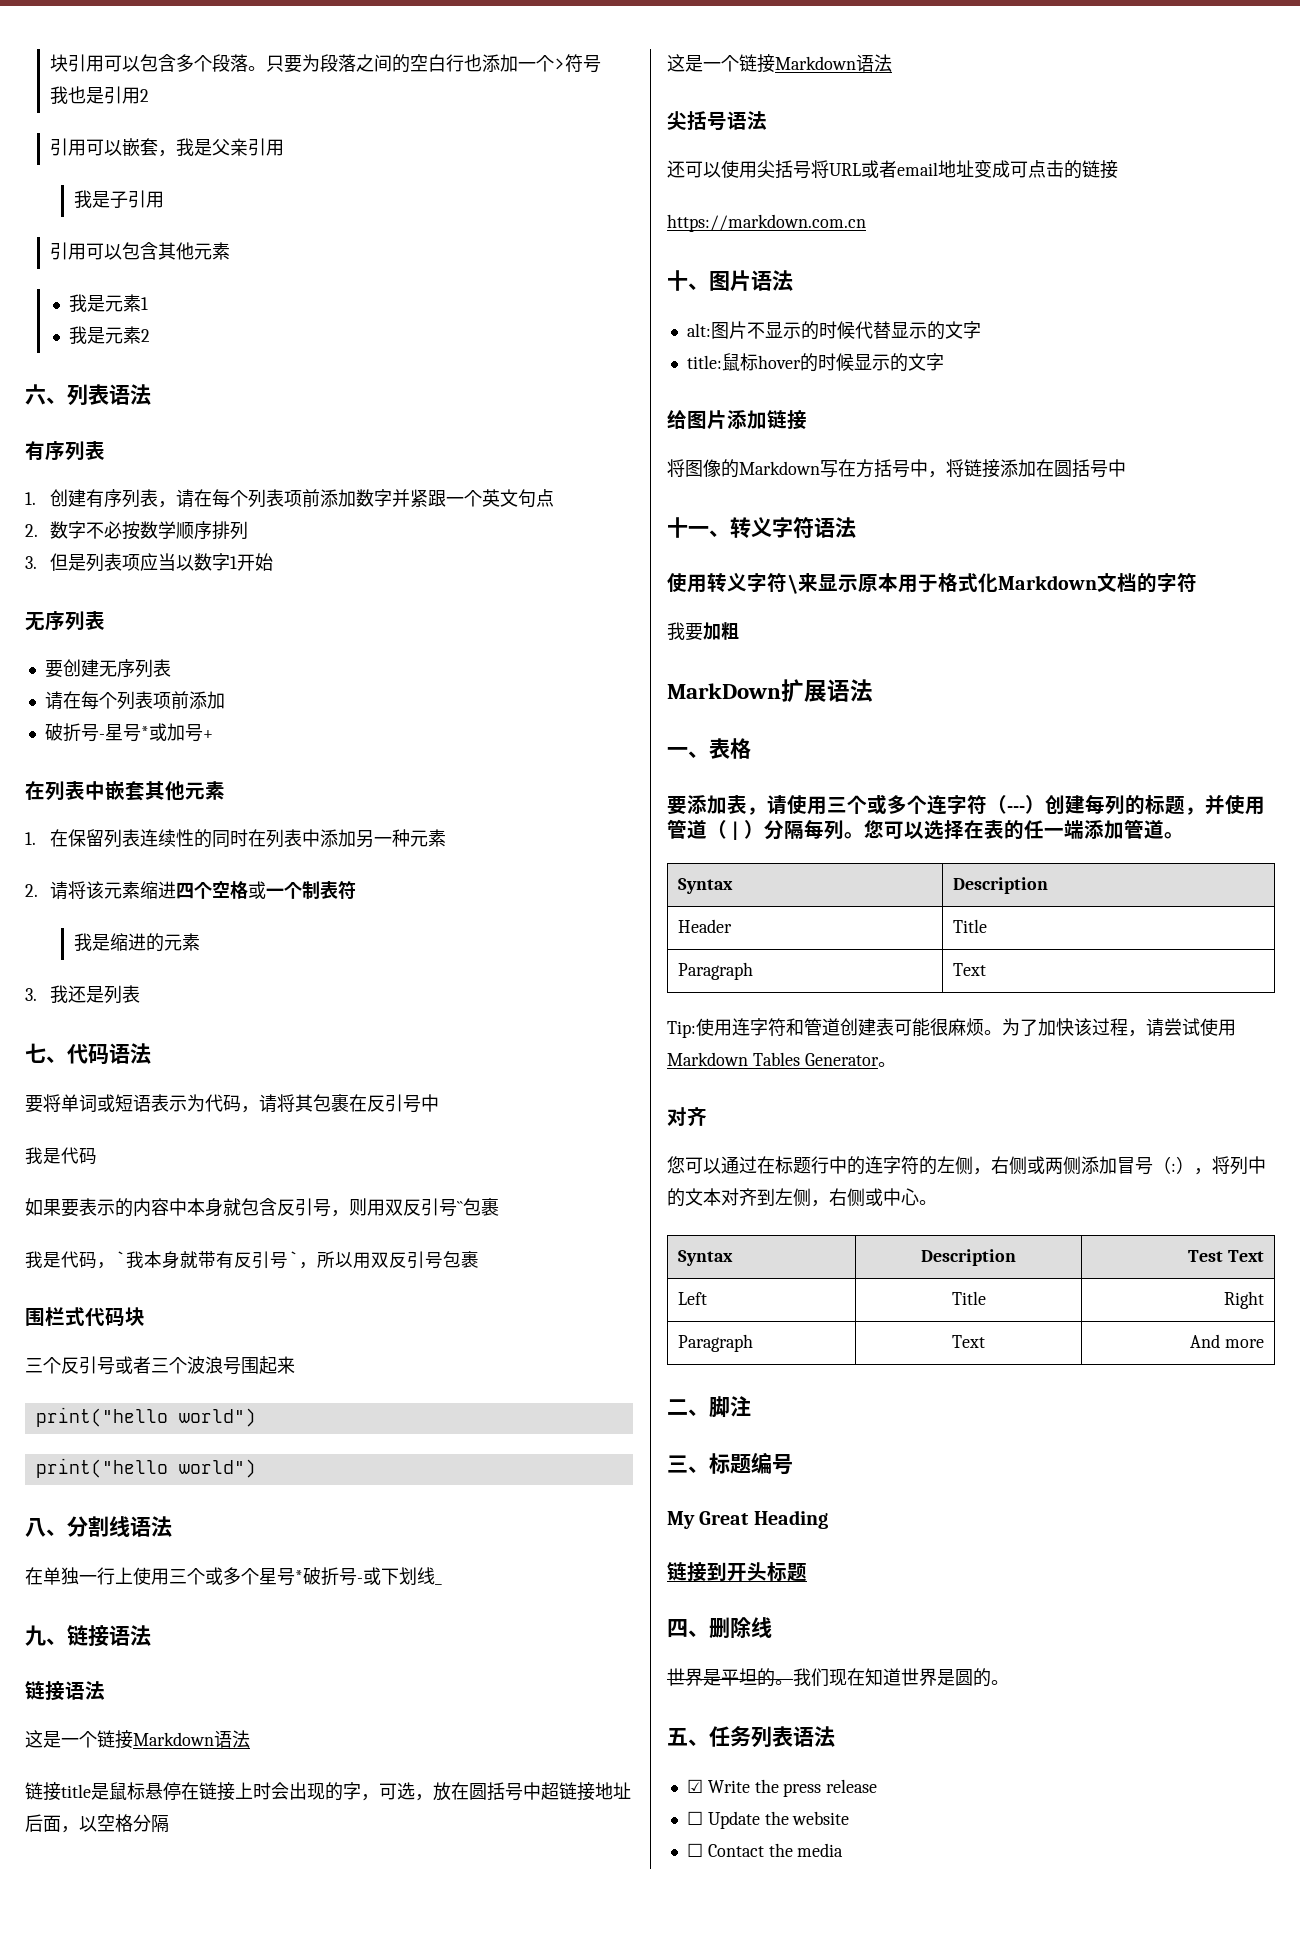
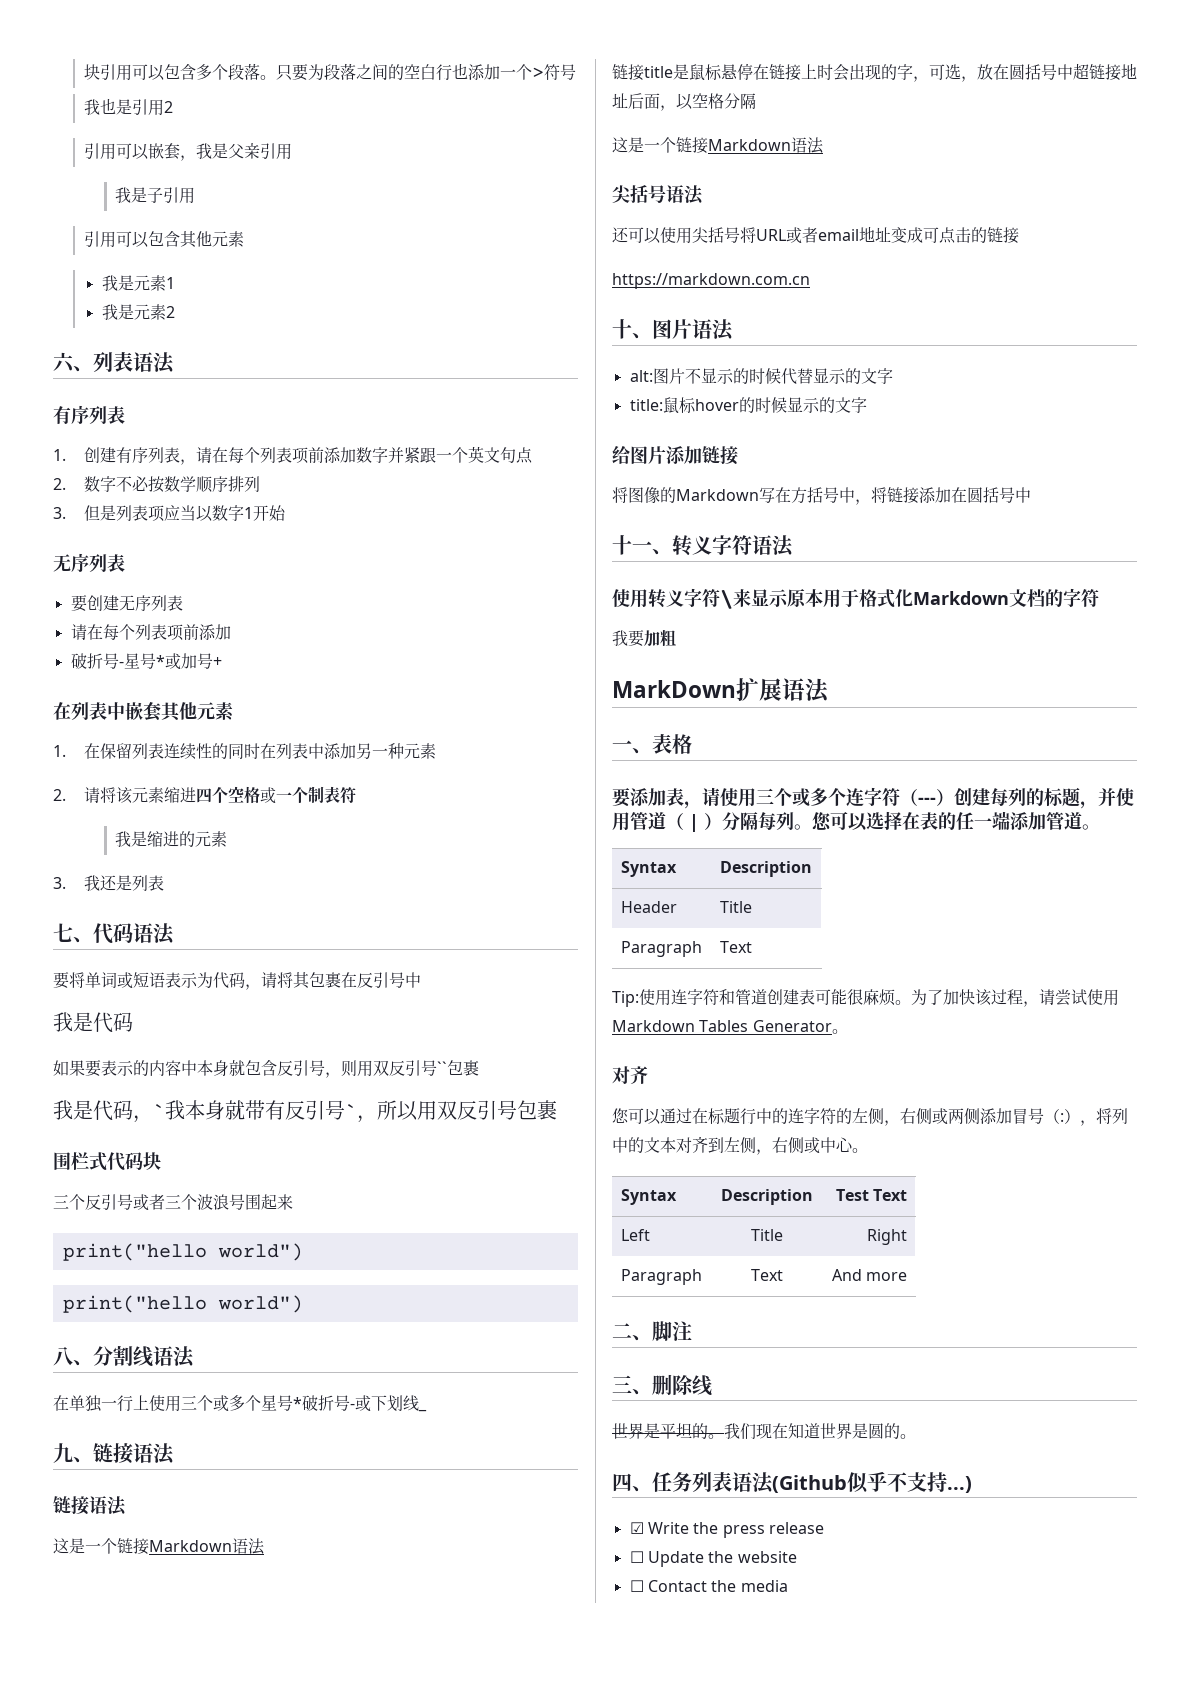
[709,1452,793,1475] [667,1510,828,1529] [667,1562,807,1582] [667,1619,709,1638] 标题编号 // My Great Heading // 链接到开头标题 // 四、 -> (652, 1392) none
[667,1728,688,1746] 五 -> [612,1473,632,1492] 四
(835, 1736) none -> [772,1471,972,1493] (Github似乎不支持...)

